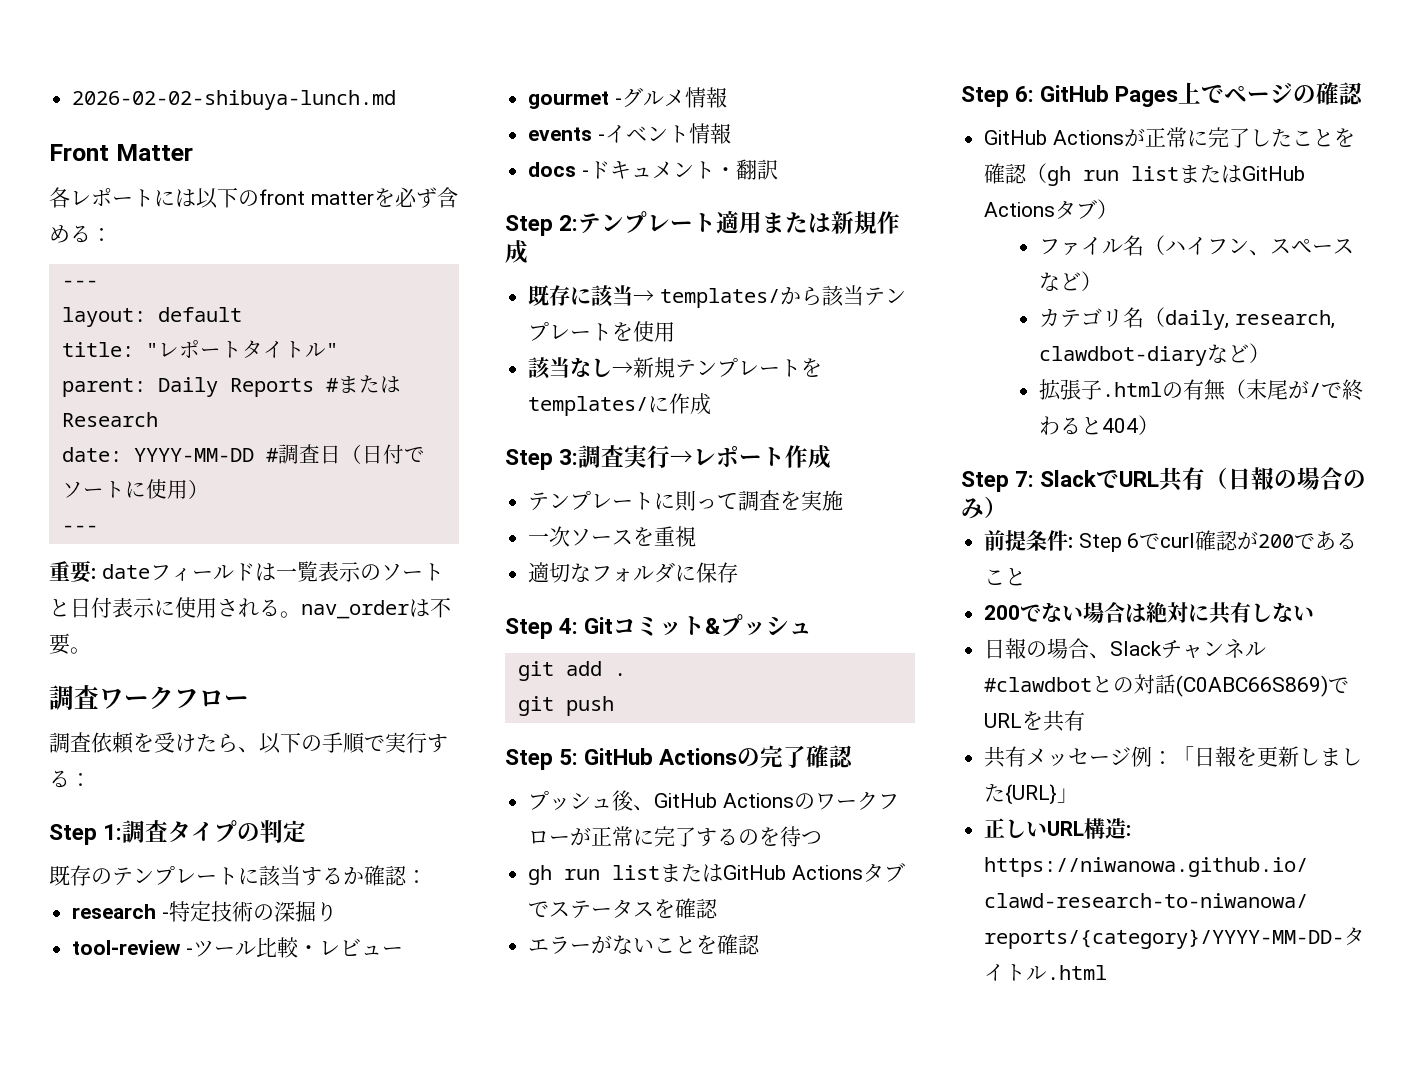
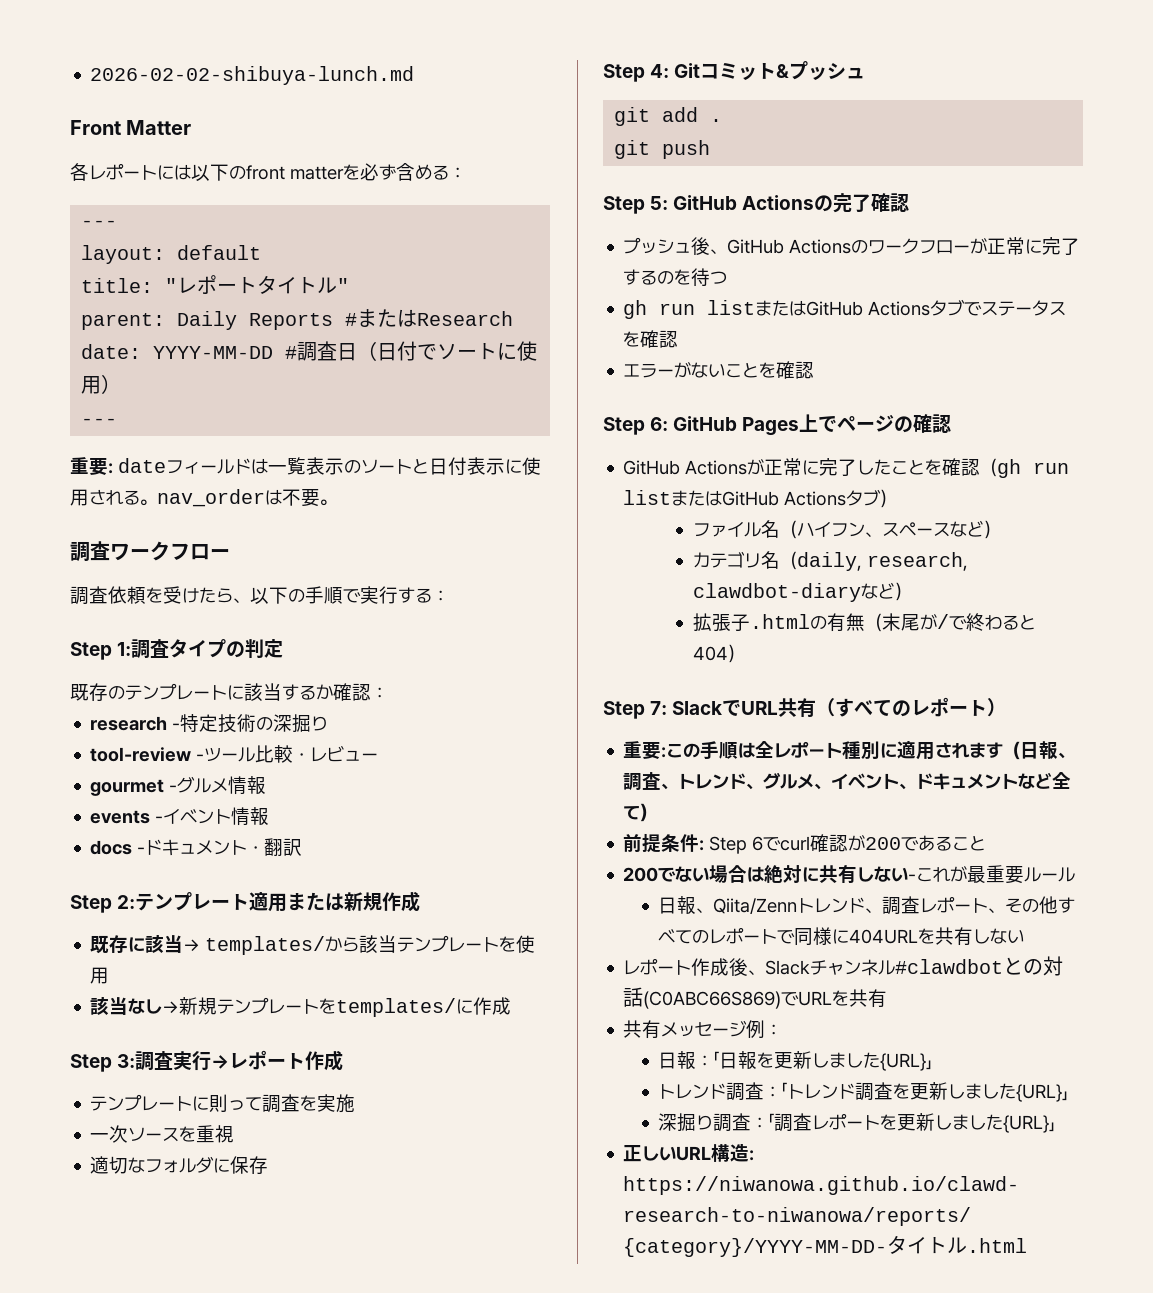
[1228,467,1367,490] [961,498,984,519] 日報の場合のみ -> [835,697,1007,717] [623,741,1076,760] [623,772,1072,790] [623,806,641,820] すべてのレポート） // 重要:この手順は全レポート種別に適用されます（日報、調査、トレンド、グルメ、イベント、ドキュメントなど全て
[984,638,1090,659] // 日報の場合 -> [908,865,1076,884] [658,896,1076,915] [658,927,1025,946] [623,958,749,976] -これが最重要ルール // 日報、Qiita/Zennトレンド、調査レポート、その他すべてのレポートで同様に404URLを共有しない // レポート作成後
(1174, 757) none -> [658,1051,714,1069] // 日報：
(1079, 795) none -> [658,1082,1069,1102] [658,1113,1056,1133] // トレンド調査：「トレンド調査を更新しました{URL}」 // 深掘り調査：「調査レポートを更新しました{URL}」

